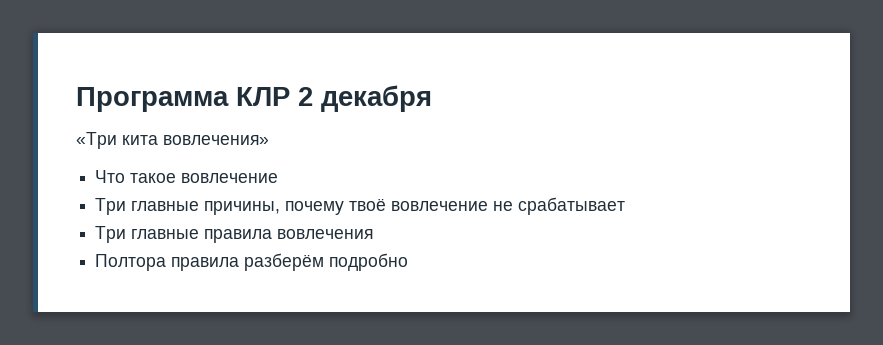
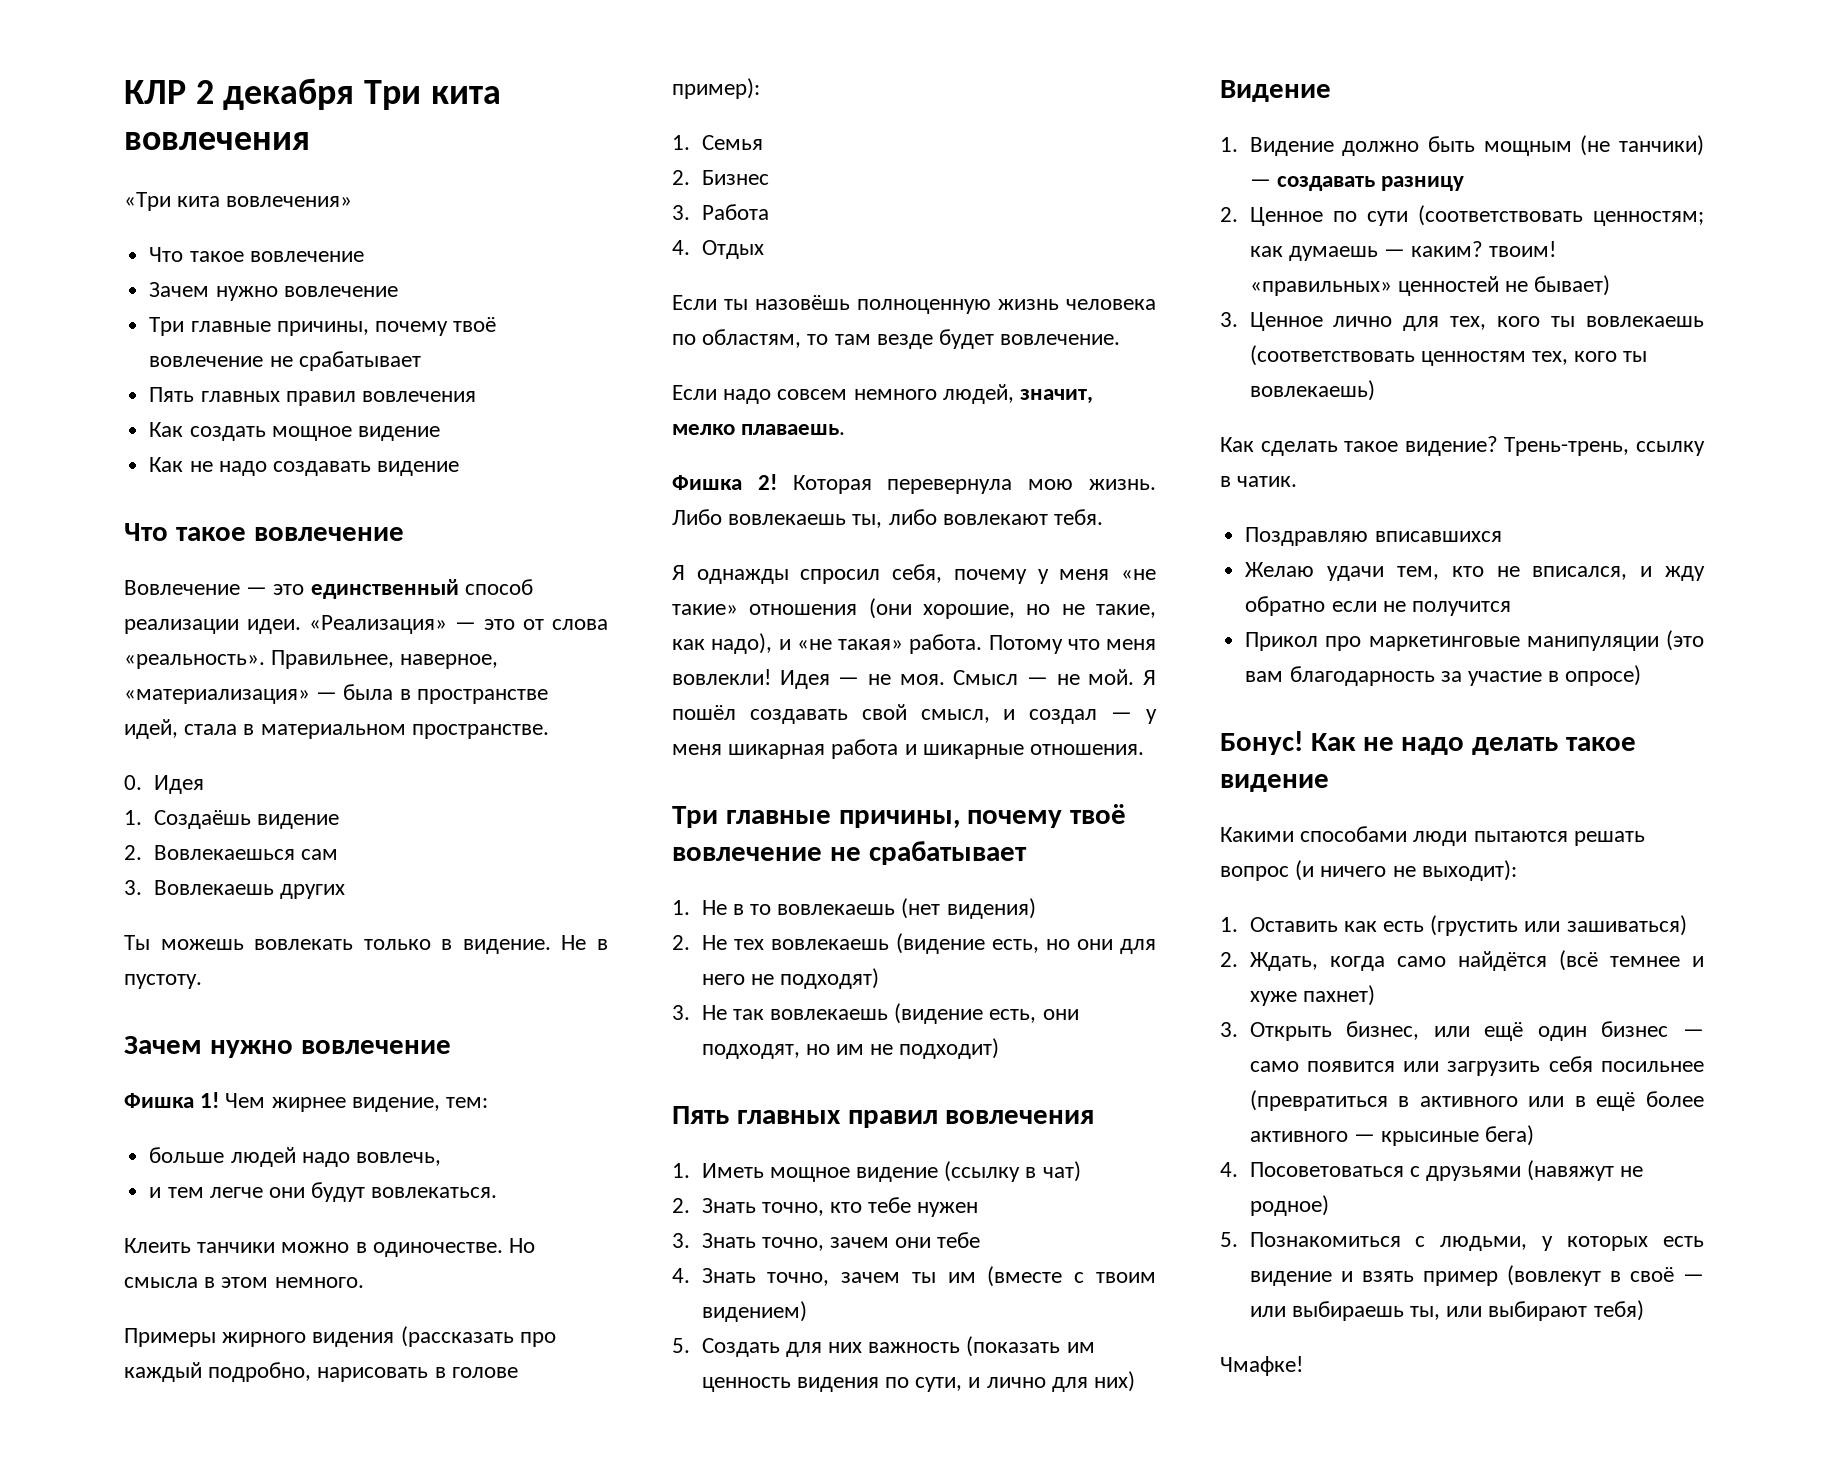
[76,87,229,112] Программа -> (124, 92) none
(432, 98) none -> [364,80,501,110] [124,132,310,150] Три кита вовлечения
[95,197,626,215] [95,226,374,243] [95,253,409,271] // Три главные причины, почему твоё вовлечение не срабатывает // Три главные правила вовлечения // Полтора правила разберём подробно -> [149,282,398,301] [149,317,497,336] [149,351,421,371] [149,387,476,406] [149,422,440,441] [149,457,460,476] [124,523,404,541] [124,579,533,599] [124,615,608,634] [124,650,499,669] [124,684,548,704] [124,719,549,739] [124,775,204,794] [124,810,339,829] [124,845,338,860] [124,880,345,899] [124,935,608,954] [124,974,202,989] [124,1036,451,1058] [124,1092,489,1112] [149,1147,441,1167] [149,1182,498,1202] [124,1238,536,1257] [124,1277,364,1288] [124,1326,556,1347] [124,1362,518,1382] [672,78,760,99] [672,135,763,150] [672,170,769,185] [672,204,769,220] [672,240,764,259] [672,295,1156,314] [672,329,1121,349] [672,384,1094,404] [672,424,846,435] [672,474,1156,494] [672,509,1104,528] [672,564,1156,584] [672,598,1156,619] [672,633,1156,654] [672,669,1156,689] [672,704,1157,724] [672,739,1145,759] [672,804,1127,828] [672,841,1027,865] [672,898,1036,919] [672,933,1156,954] [701,968,879,989] [672,1003,1079,1024] [701,1038,1000,1059] [672,1106,1095,1128] [672,1161,1081,1182] [672,1197,979,1217] [672,1232,981,1251] [672,1266,1156,1287] [701,1301,807,1322] [672,1336,1095,1357] [701,1371,1135,1392] [1220,80,1331,102] [1220,135,1704,156] [1249,176,1464,191] [1220,205,1704,226] [1249,241,1557,261] [1249,275,1611,296] [1220,312,1704,331] [1249,345,1648,366] [1249,380,1375,401] [1220,436,1705,456] [1220,476,1298,487] [1245,527,1502,546] [1245,562,1705,581] [1245,596,1511,616] [1245,630,1704,651] [1245,665,1642,686] [1220,731,1637,755] [1220,774,1329,792] [1220,826,1645,846] [1220,860,1517,881] [1220,915,1687,936] [1220,950,1704,971] [1249,985,1375,1006] [1220,1021,1704,1041] [1249,1056,1704,1076] [1249,1090,1704,1111] [1249,1125,1535,1146] [1220,1160,1644,1181] [1249,1195,1329,1216] [1220,1232,1704,1251] [1249,1265,1704,1286] [1249,1300,1644,1321] [1220,1356,1303,1376] // Зачем нужно вовлечение // Три главные причины, почему твоё вовлечение не срабатывает // Пять главных правил вовлечения // Как создать мощное видение // Как не надо создавать видение // Что такое вовлечение // Вовлечение — это единственный способ реализации идеи. «Реализация» — это от слова «реальность». Правильнее, наверное, «материализация» — была в пространстве идей, стала в материальном пространстве. // 0. Идея // 1. Создаёшь видение // 2. Вовлекаешься сам // 3. Вовлекаешь других // Ты можешь вовлекать только в видение. Не в пустоту. // Зачем нужно вовлечение // Фишка 1! Чем жирнее видение, тем: // больше людей надо вовлечь, // и тем легче они будут вовлекаться. // Клеить танчики можно в одиночестве. Но смысла в этом немного. // Примеры жирного видения (рассказать про каждый подробно, нарисовать в голове пример): // 1. Семья // 2. Бизнес // 3. Работа // 4. Отдых // Если ты назовёшь полноценную жизнь человека по областям, то там везде будет вовлечение. // Если надо совсем немного людей, значит, мелко плаваешь. // Фишка 2! Которая перевернула мою жизнь. Либо вовлекаешь ты, либо вовлекают тебя. // Я однажды спросил себя, почему у меня «не такие» отношения (они хорошие, но не такие, как надо), и «не такая» работа. Потому что меня вовлекли! Идея — не моя. Смысл — не мой. Я пошёл создавать свой смысл, и создал — у меня шикарная работа и шикарные отношения. // Три главные причины, почему твоё вовлечение не срабатывает // 1. Не в то вовлекаешь (нет видения) // 2. Не тех вовлекаешь (видение есть, но они для него не подходят) // 3. Не так вовлекаешь (видение есть, они подходят, но им не подходит) // Пять главных правил вовлечения // 1. Иметь мощное видение (ссылку в чат) // 2. Знать точно, кто тебе нужен // 3. Знать точно, зачем они тебе // 4. Знать точно, зачем ты им (вместе с твоим видением) // 5. Создать для них важность (показать им ценность видения по сути, и лично для них) // Видение // 1. Видение должно быть мощным (не танчики) — создавать разницу // 2. Ценное по сути (соответствовать ценностям; как думаешь — каким? твоим! «правильных» ценностей не бывает) // 3. Ценное лично для тех, кого ты вовлекаешь (соответствовать ценностям тех, кого ты вовлекаешь) // Как сделать такое видение? Трень-трень, ссылку в чатик. // Поздравляю вписавшихся // Желаю удачи тем, кто не вписался, и жду обратно если не получится // Прикол про маркетинговые манипуляции (это вам благодарность за участие в опросе) // Бонус! Как не надо делать такое видение // Какими способами люди пытаются решать вопрос (и ничего не выходит): // 1. Оставить как есть (грустить или зашиваться) // 2. Ждать, когда само найдётся (всё темнее и хуже пахнет) // 3. Открыть бизнес, или ещё один бизнес — само появится или загрузить себя посильнее (превратиться в активного или в ещё более активного — крысиные бега) // 4. Посоветоваться с друзьями (навяжут не родное) // 5. Познакомиться с людьми, у которых есть видение и взять пример (вовлекут в своё — или выбираешь ты, или выбирают тебя) // Чмафке!

